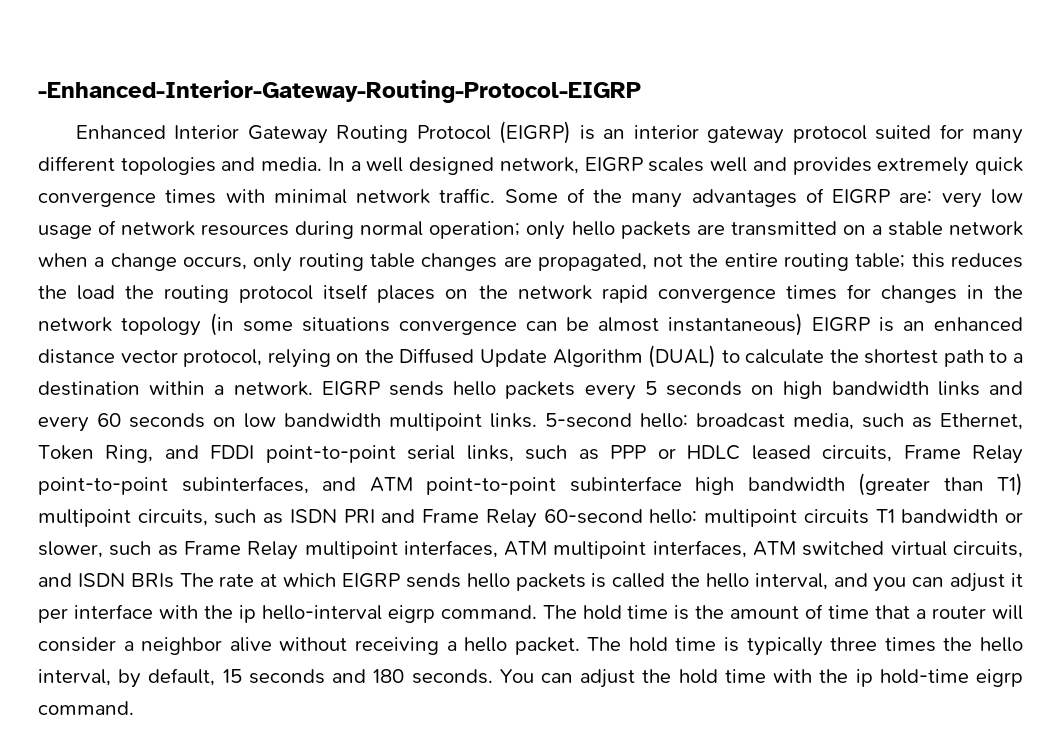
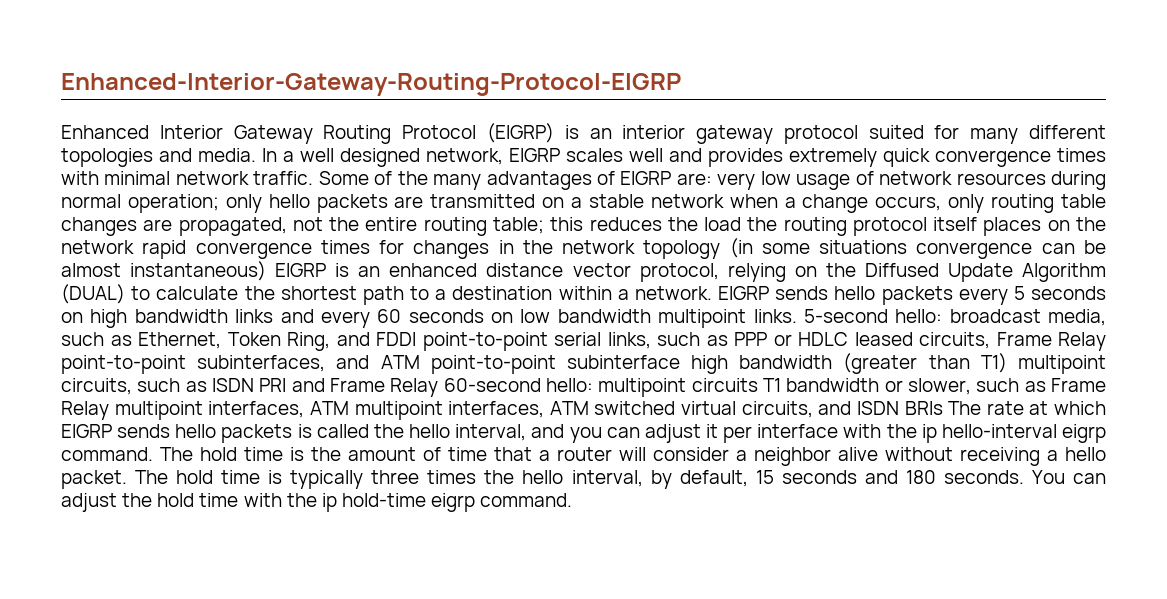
[38,80,641,103] -Enhanced-Interior-Gateway-Routing-Protocol-EIGRP -> [61,73,681,96] Enhanced-Interior-Gateway-Routing-Protocol-EIGRP

